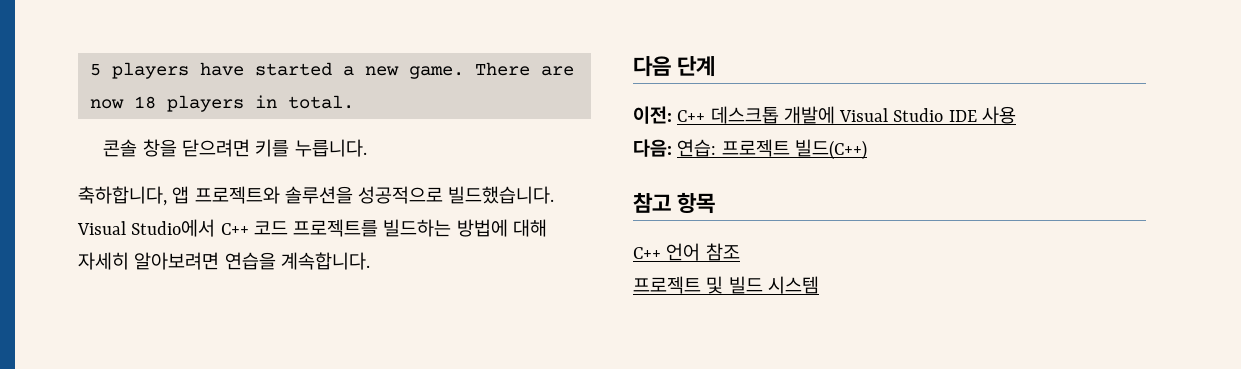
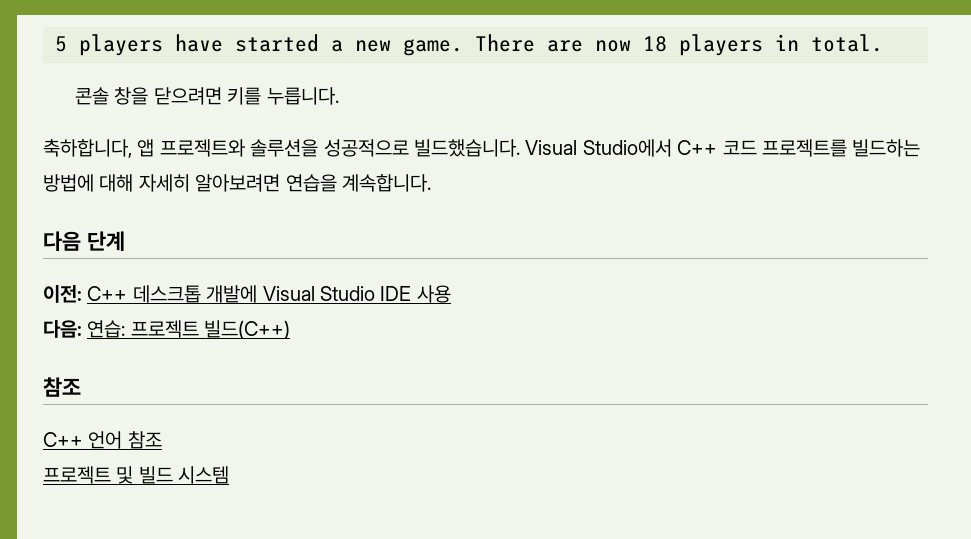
[633,192,716,214] 참고 항목 -> [43,377,81,397] 참조

